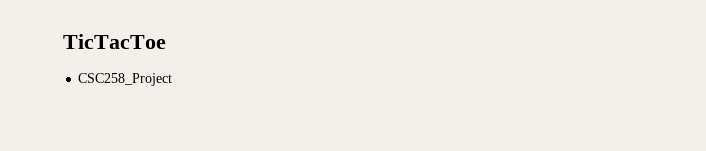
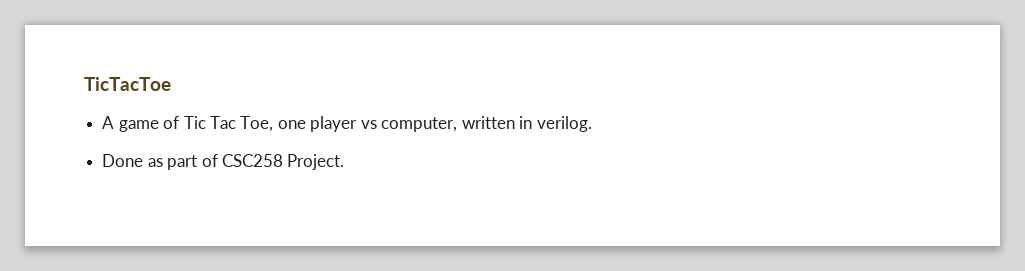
[78,73,173,86] CSC258_Project -> [102,116,592,132] [102,154,345,170] A game of Tic Tac Toe, one player vs computer, written in verilog. // Done as part of CSC258 Project.

